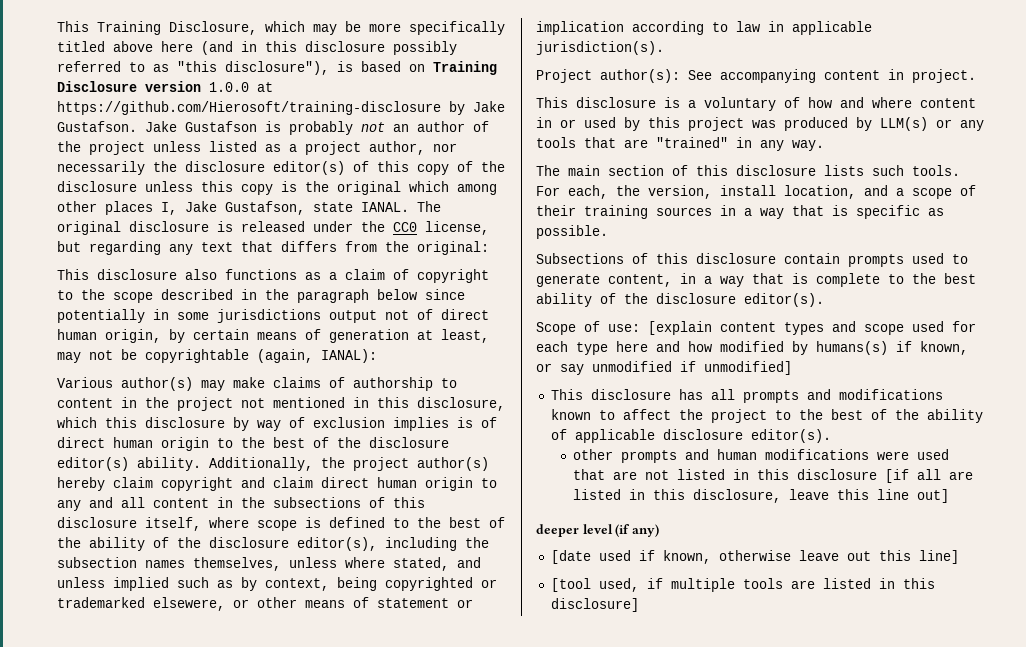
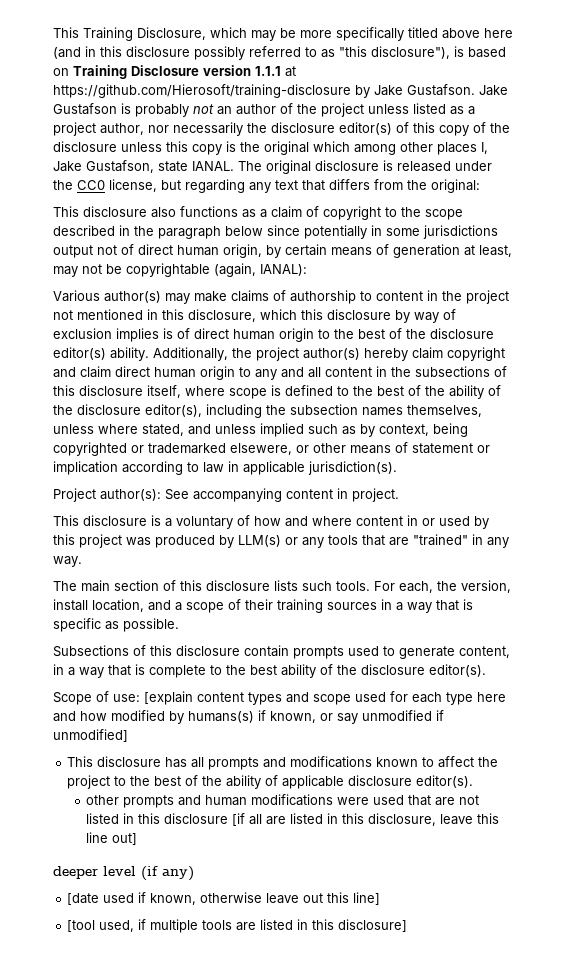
[209,82,249,92] 1.0.0 -> [255,66,281,76] 1.1.1

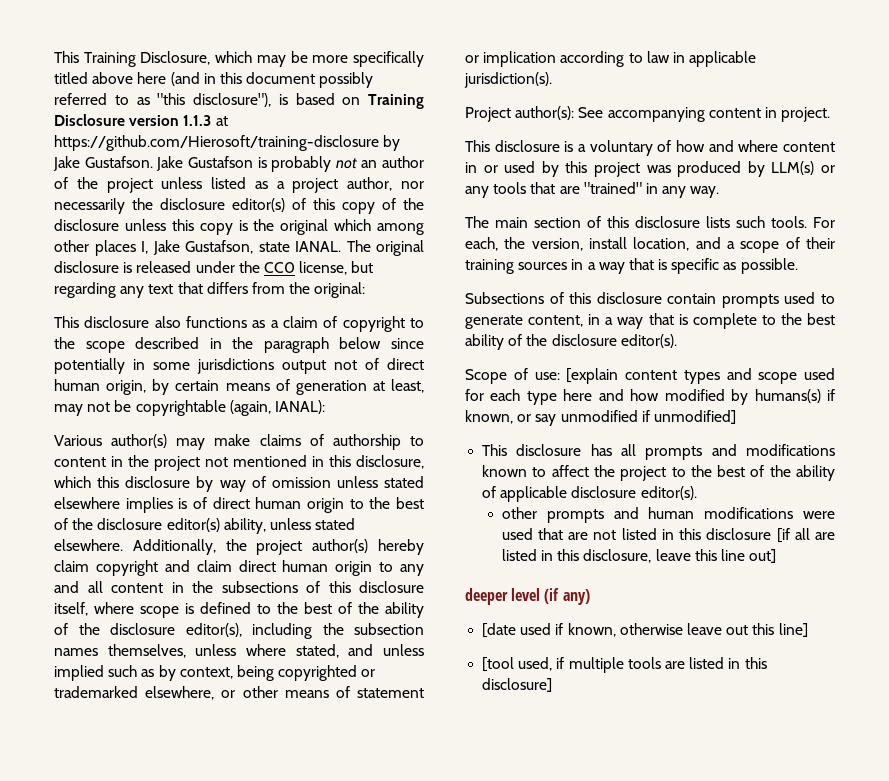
[126,46,190,57] disclosure -> [246,72,316,84] document
[255,66,281,76] 1.1.1 -> [183,115,212,126] 1.1.3
[53,328,112,339] exclusion -> [271,476,424,488] [54,497,120,509] omission unless stated elsewhere
[110,347,149,361] ability. -> [223,518,356,534] [54,539,123,551] ability, unless stated elsewhere.
[230,443,292,455] elsewere, -> [145,686,215,700] elsewhere,

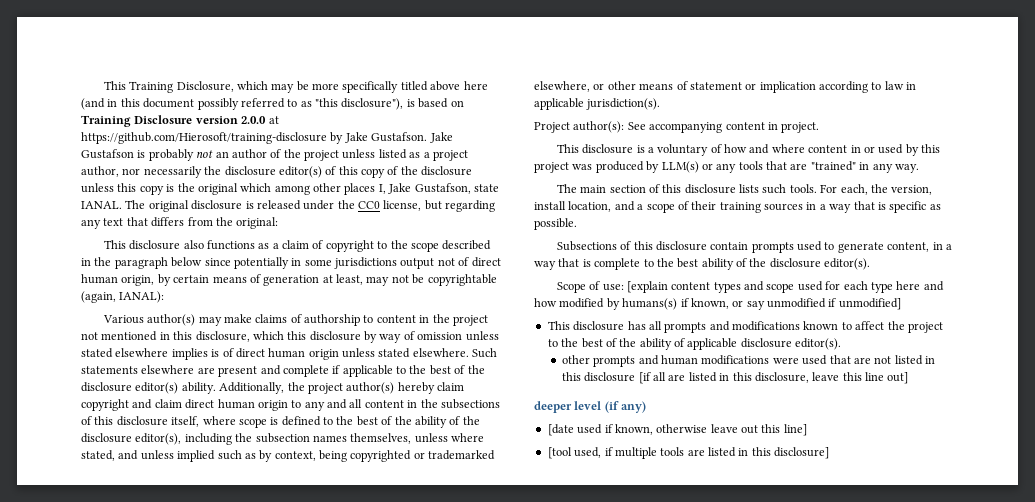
[183,115,212,126] 1.1.3 -> [241,116,267,124] 2.0.0
(344, 505) none -> [342,348,498,358] [81,365,393,377] unless stated elsewhere. Such statements elsewhere are present and complete if applicable
[223,518,356,534] [54,539,123,551] ability, unless stated elsewhere. -> [181,382,216,394] ability.

